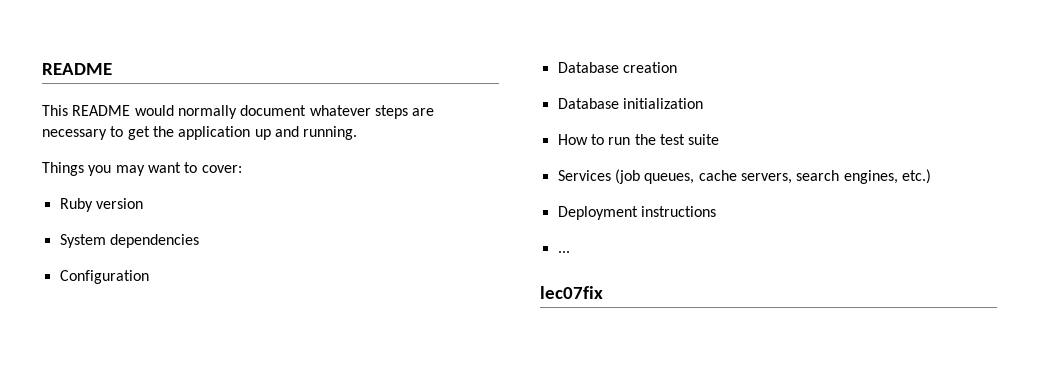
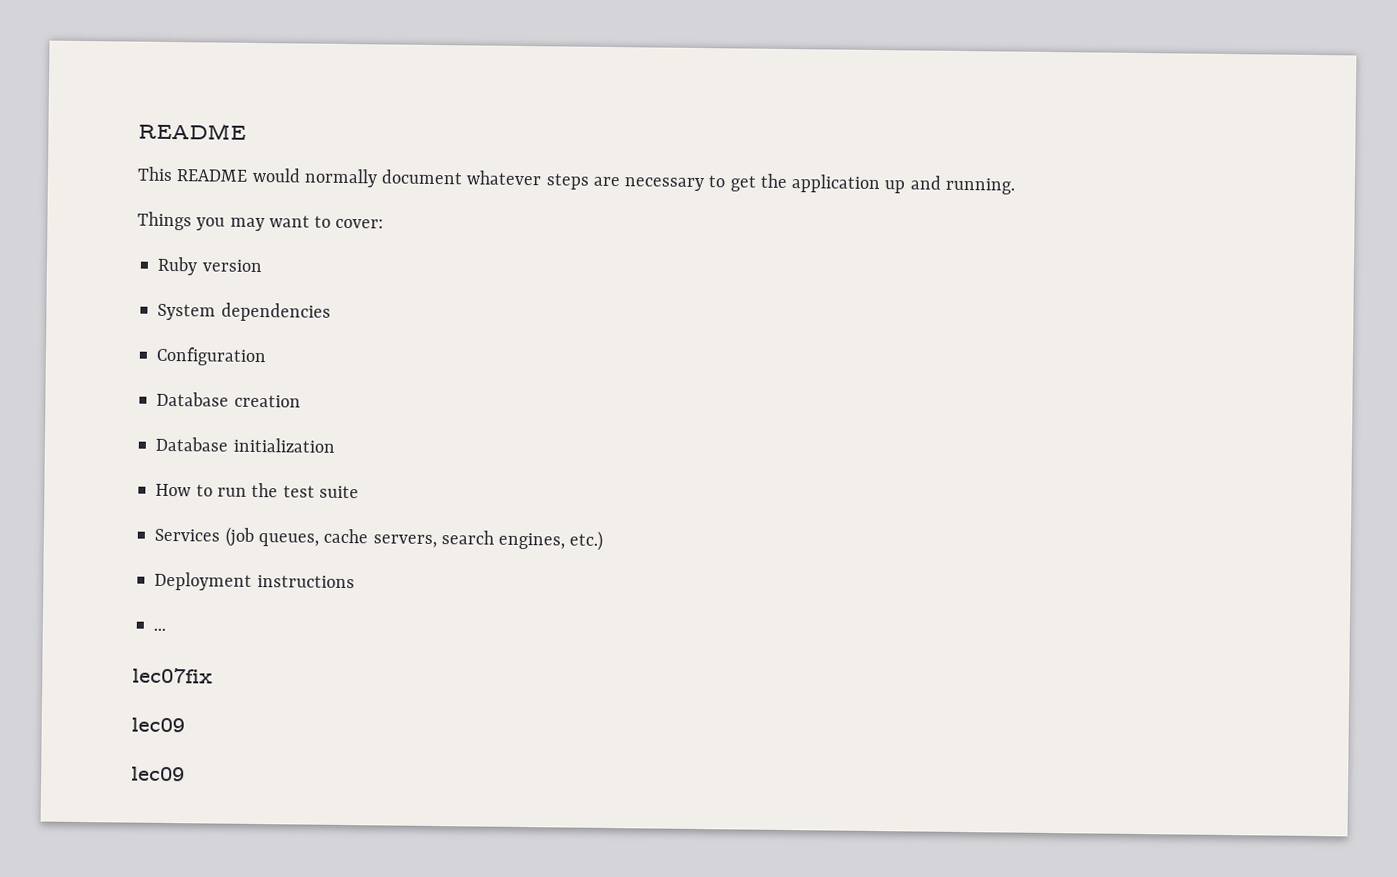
(603, 292) none -> [131,717,185,733] [131,766,185,782] // lec09 // lec09

